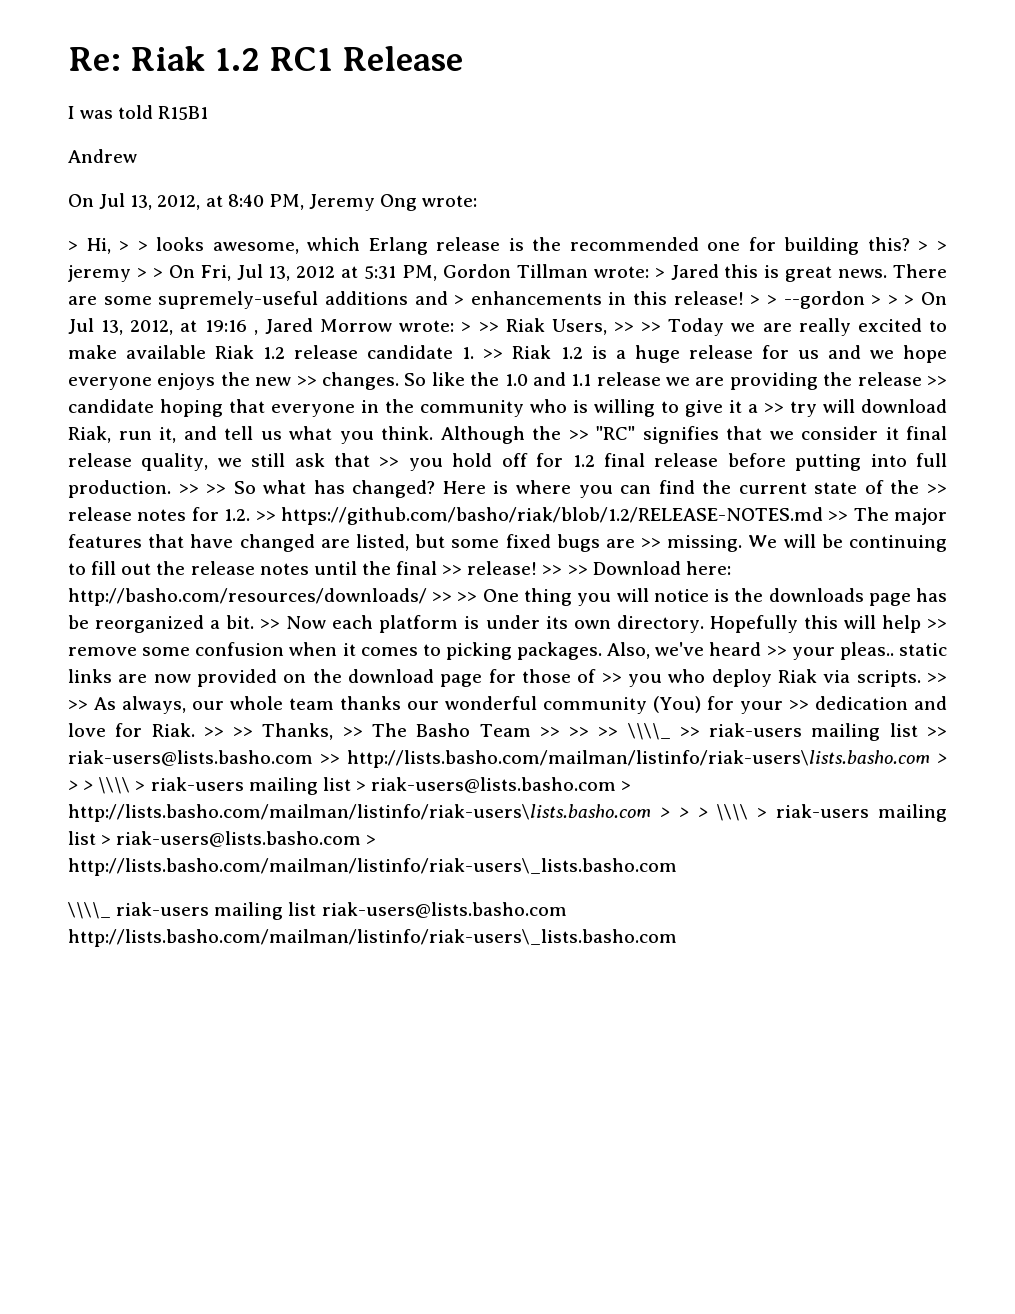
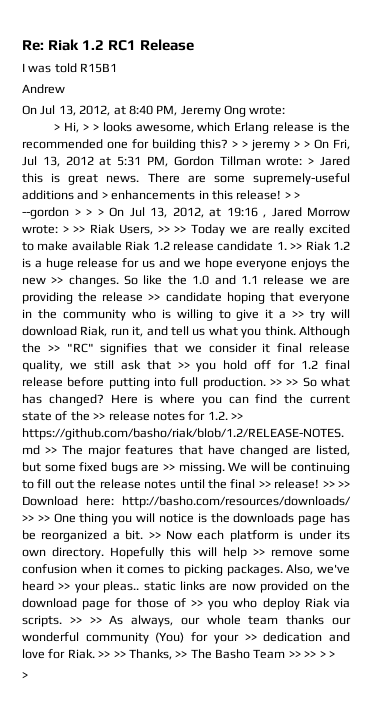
[598,723,948,741] [68,750,948,768] [68,777,632,795] [68,804,947,822] [68,831,377,847] [68,858,677,876] [68,902,567,920] [68,929,677,947] >> \\\\_ >> riak-users mailing list >> riak-users@lists.basho.com >> http://lists.basho.com/mailman/listinfo/riak-users\lists.basho.com > > > \\\\ > riak-users mailing list > riak-users@lists.basho.com > http://lists.basho.com/mailman/listinfo/riak-users\lists.basho.com > > > \\\\ > riak-users mailing list > riak-users@lists.basho.com > http://lists.basho.com/mailman/listinfo/riak-users\_lists.basho.com // \\\\_ riak-users mailing list riak-users@lists.basho.com http://lists.basho.com/mailman/listinfo/riak-users\_lists.basho.com -> [319,651,335,658] [22,672,28,679] > > // >

